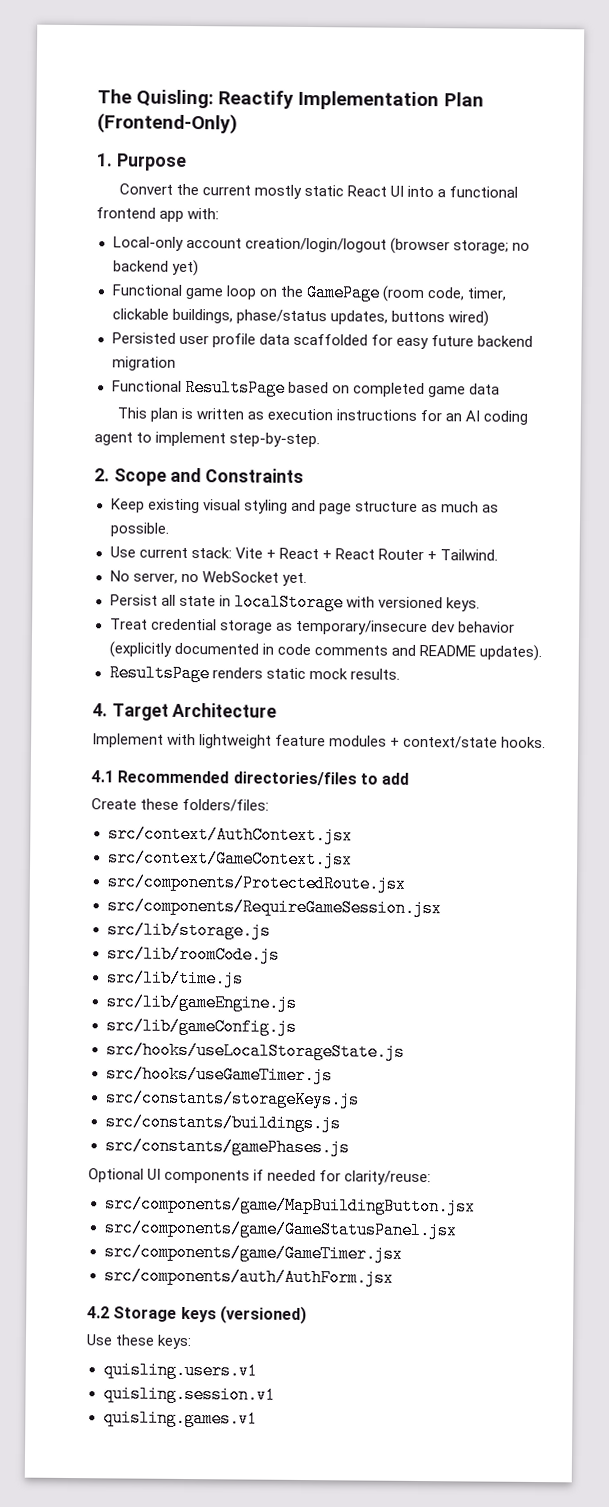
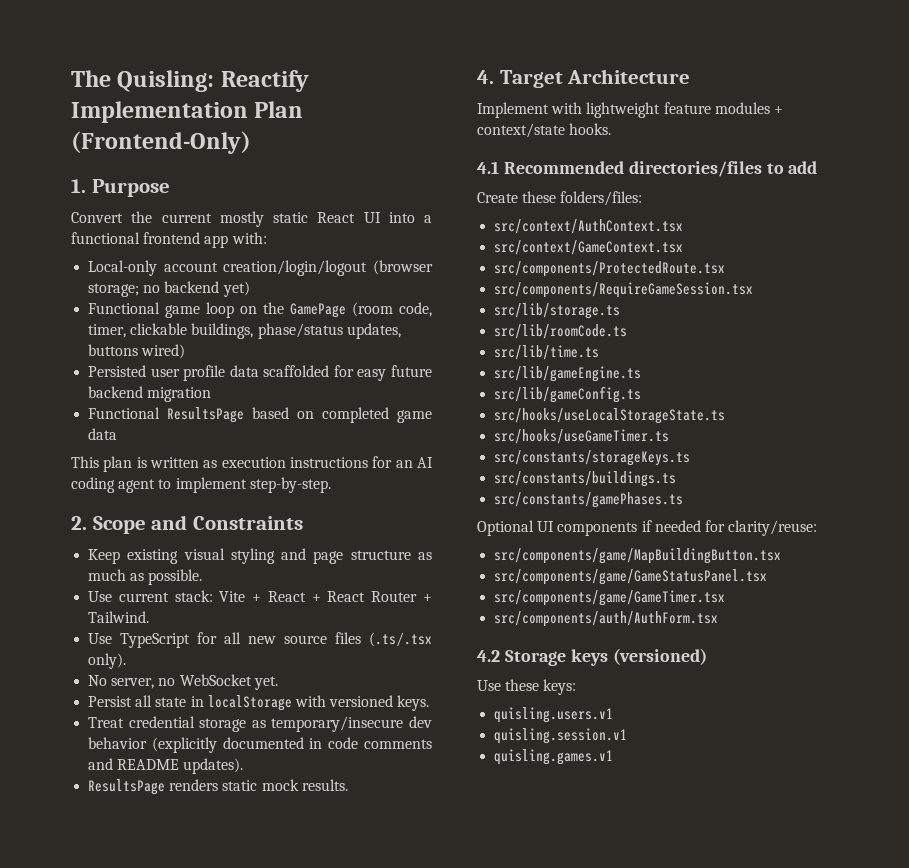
(499, 555) none -> [88,632,432,648] [88,653,127,669] // Use TypeScript for all new source files (.ts/.tsx only).
[107,825,353,845] [107,849,353,869] [106,873,406,893] [106,897,442,918] [106,921,271,940] [106,945,280,964] [106,969,244,988] [105,993,297,1012] [105,1017,297,1036] [105,1041,405,1061] [105,1065,333,1085] [104,1089,360,1109] [104,1113,341,1133] [104,1137,350,1157] src/context/AuthContext.jsx // src/context/GameContext.jsx // src/components/ProtectedRoute.jsx // src/components/RequireGameSession.jsx // src/lib/storage.js // src/lib/roomCode.js // src/lib/time.js // src/lib/gameEngine.js // src/lib/gameConfig.js // src/hooks/useLocalStorageState.js // src/hooks/useGameTimer.js // src/constants/storageKeys.js // src/constants/buildings.js // src/constants/gamePhases.js -> [494,219,684,234] [494,240,684,255] [494,261,726,277] [494,282,754,298] [494,303,621,319] [494,324,628,339] [494,345,600,360] [494,366,642,382] [494,386,642,403] [494,408,726,424] [494,429,670,444] [494,450,691,466] [494,471,677,487] [494,492,684,508] src/context/AuthContext.tsx // src/context/GameContext.tsx // src/components/ProtectedRoute.tsx // src/components/RequireGameSession.tsx // src/lib/storage.ts // src/lib/roomCode.ts // src/lib/time.ts // src/lib/gameEngine.ts // src/lib/gameConfig.ts // src/hooks/useLocalStorageState.ts // src/hooks/useGameTimer.ts // src/constants/storageKeys.ts // src/constants/buildings.ts // src/constants/gamePhases.ts
[104,1195,476,1216] [103,1219,457,1240] [103,1243,403,1263] [103,1267,394,1287] src/components/game/MapBuildingButton.jsx // src/components/game/GameStatusPanel.jsx // src/components/game/GameTimer.jsx // src/components/auth/AuthForm.jsx -> [494,548,782,564] [494,569,768,585] [494,590,726,606] [494,611,719,627] src/components/game/MapBuildingButton.tsx // src/components/game/GameStatusPanel.tsx // src/components/game/GameTimer.tsx // src/components/auth/AuthForm.tsx

